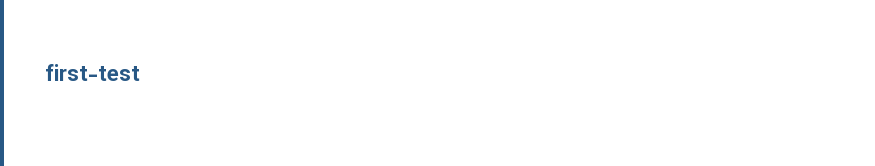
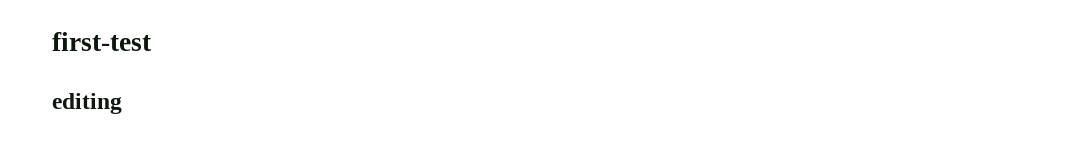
(140, 72) none -> [52,93,122,114] // editing

